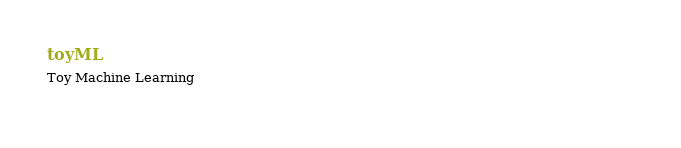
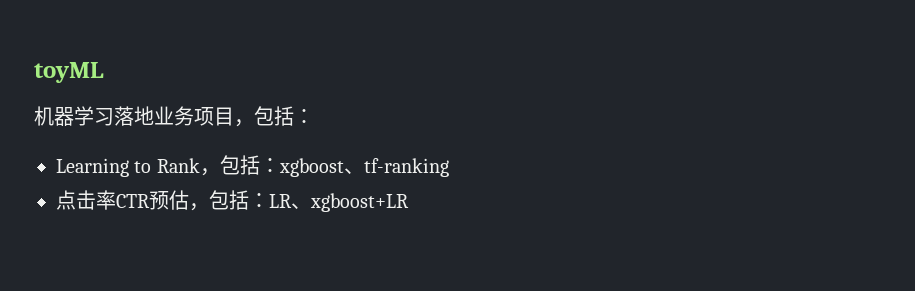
[47,72,194,85] Toy Machine Learning -> [34,106,314,127] [56,155,449,177] [56,190,409,212] 机器学习落地业务项目，包括： // Learning to Rank，包括：xgboost、tf-ranking // 点击率CTR预估，包括：LR、xgboost+LR

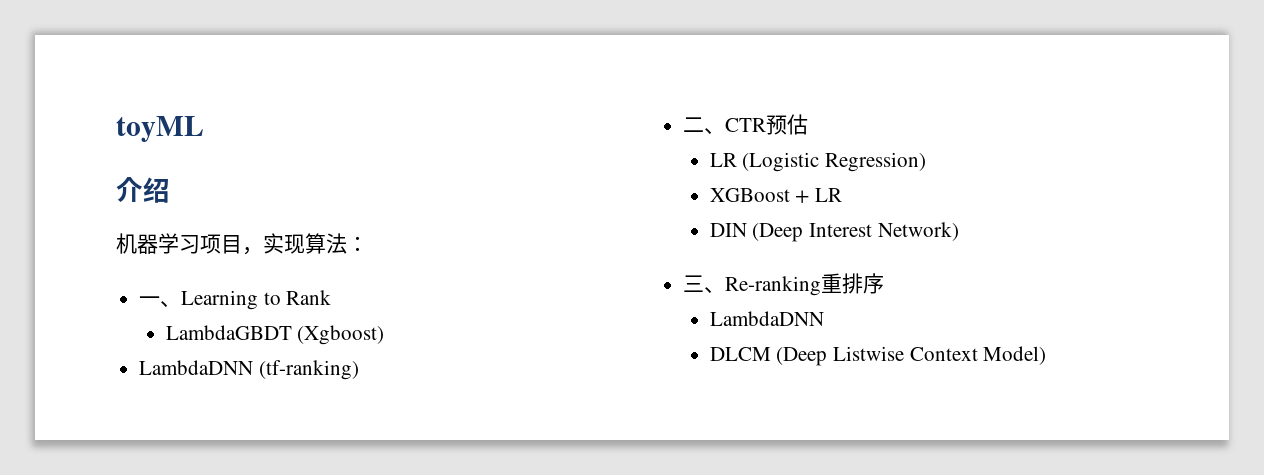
(104, 72) none -> [116,177,170,203] // 介绍
[114,106,294,127] 落地业务项目，包括 -> [200,233,347,255] 项目，实现算法
(314, 116) none -> [139,296,182,307] 一、
[199,155,449,177] [56,190,409,212] ，包括：xgboost、tf-ranking // 点击率CTR预估，包括：LR、xgboost+LR -> [165,325,385,345] [139,360,359,380] [683,114,809,135] [709,152,927,172] [709,188,843,203] [709,222,959,242] [683,273,885,296] [709,311,824,326] [709,346,1047,366] // LambdaGBDT (Xgboost) // LambdaDNN (tf-ranking) // 二、CTR预估 // LR (Logistic Regression) // XGBoost + LR // DIN (Deep Interest Network) // 三、Re-ranking重排序 // LambdaDNN // DLCM (Deep Listwise Context Model)

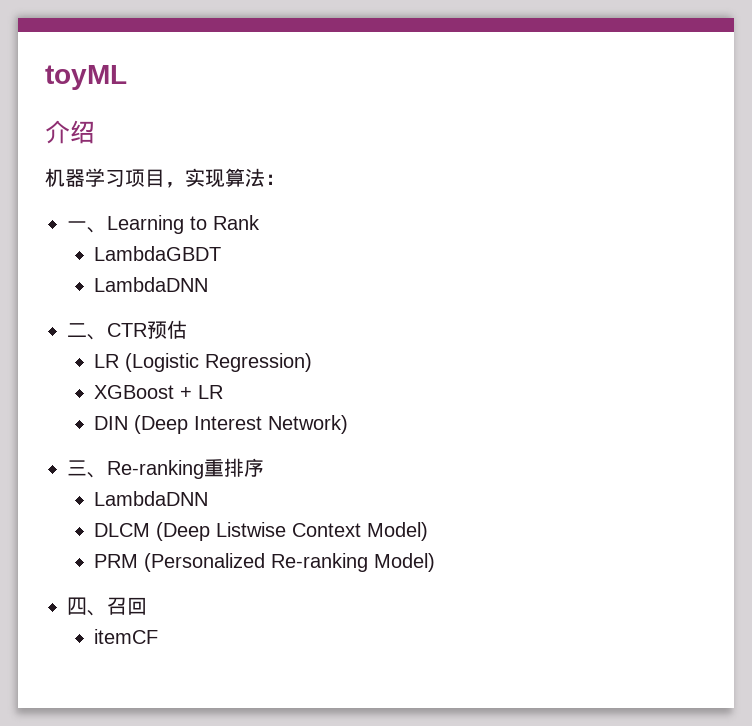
[297,325,385,345] [139,360,359,380] (Xgboost) // LambdaDNN (tf-ranking) -> [93,277,208,292] // LambdaDNN
(1047, 355) none -> [93,553,435,572] [67,597,147,616] [93,629,158,644] // PRM (Personalized Re-ranking Model) // 四、召回 // itemCF

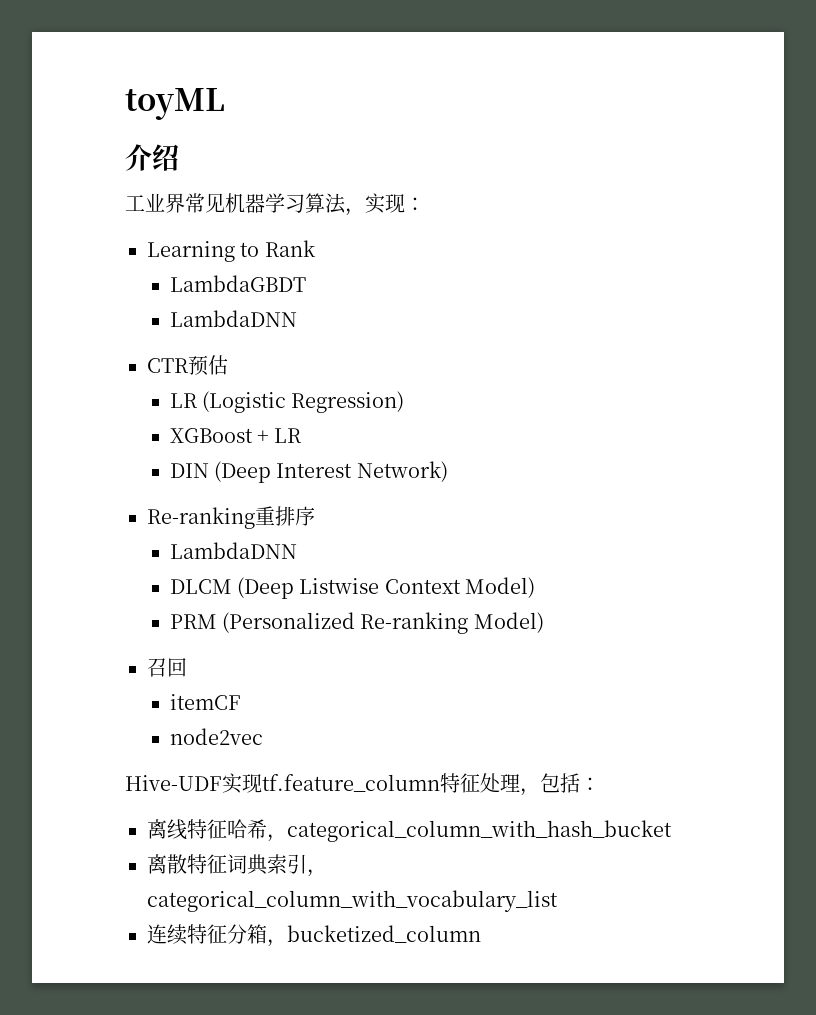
[45,168,285,188] [67,221,107,233] 机器学习项目，实现算法： // 一、 -> [125,193,425,216] 工业界常见机器学习算法，实现： //
[67,323,107,340] 二、 -> (297, 318) none
[67,460,107,478] 三、 -> (448, 471) none
[67,597,107,616] 四、 -> (544, 622) none
(158, 636) none -> [169,728,263,745] [125,773,600,796] [147,819,672,842] [147,854,327,877] [147,890,558,912] [147,924,481,947] // node2vec // Hive-UDF实现tf.feature_column特征处理，包括： // 离线特征哈希，categorical_column_with_hash_bucket // 离散特征词典索引，categorical_column_with_vocabulary_list // 连续特征分箱，bucketized_column

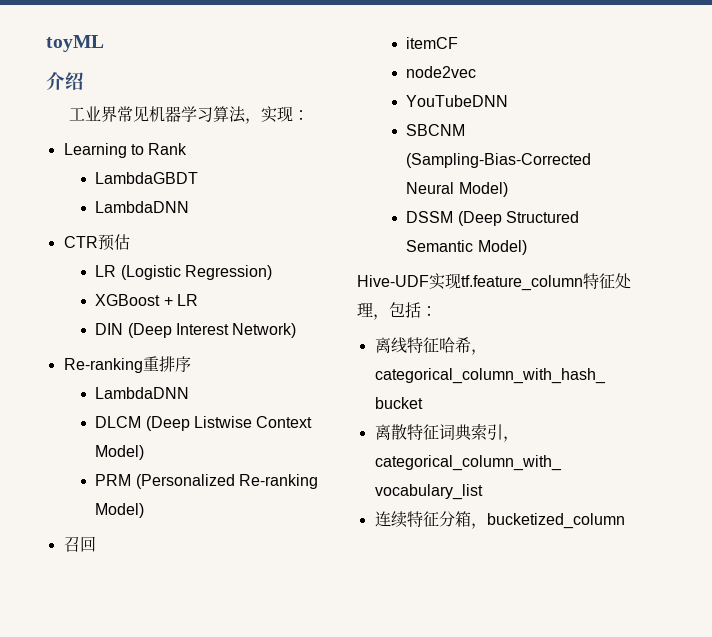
(263, 736) none -> [406,95,509,107] [406,124,466,136] [406,153,592,168] [406,182,508,197] [406,211,579,226] [406,240,527,255] // YouTubeDNN // SBCNM (Sampling-Bias-Corrected Neural Model) // DSSM (Deep Structured Semantic Model)

